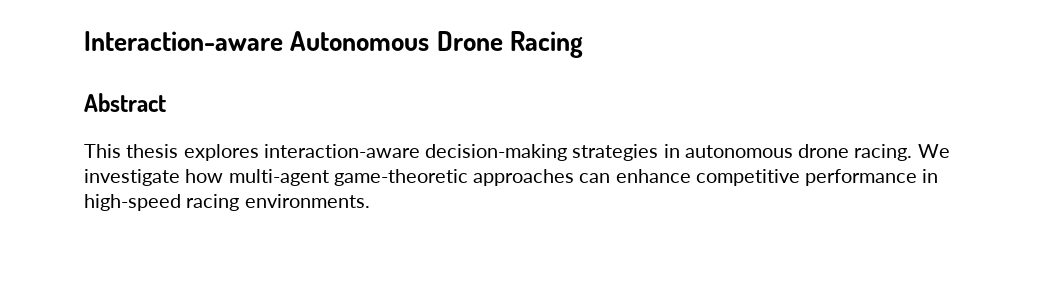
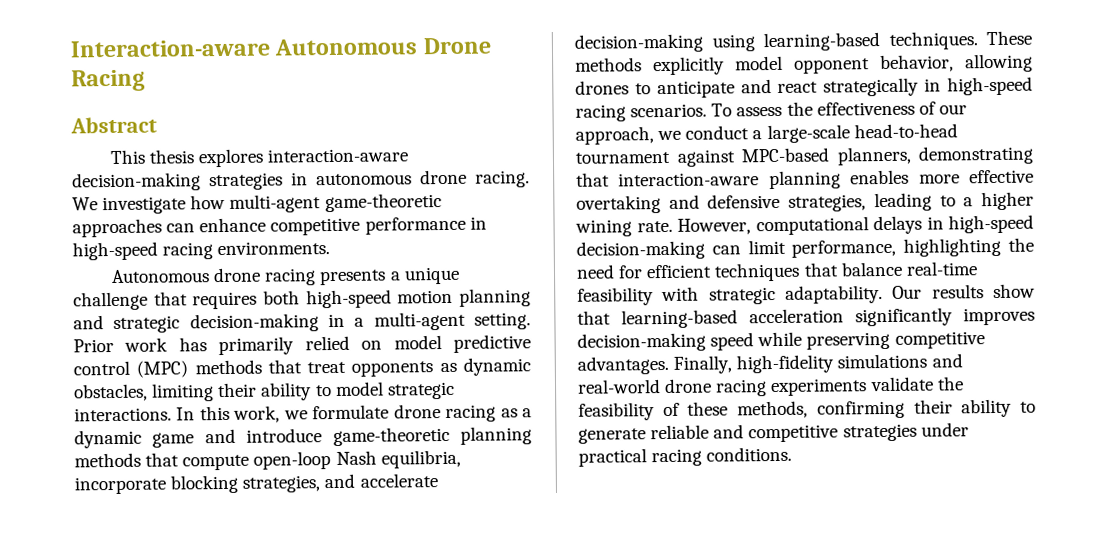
(370, 201) none -> [111,266,460,286] [73,288,532,311] [73,311,531,333] [73,334,531,356] [73,357,531,378] [73,381,455,402] [74,404,533,423] [74,426,532,449] [74,449,461,471] [74,473,438,495] [574,30,1032,53] [575,53,1033,76] [575,76,1033,99] [575,101,967,122] [575,123,958,145] [575,145,1034,167] [576,169,1034,190] [576,191,1034,214] [575,214,1034,237] [576,237,1034,260] [576,261,978,282] [577,283,1035,306] [577,307,1035,329] [577,331,985,352] [577,353,963,375] [577,376,964,397] [578,398,1036,421] [578,422,969,444] [578,446,793,467] // Autonomous drone racing presents a unique challenge that requires both high-speed motion planning and strategic decision-making in a multi-agent setting. Prior work has primarily relied on model predictive control (MPC) methods that treat opponents as dynamic obstacles, limiting their ability to model strategic interactions. In this work, we formulate drone racing as a dynamic game and introduce game-theoretic planning methods that compute open-loop Nash equilibria, incorporate blocking strategies, and accelerate decision-making using learning-based techniques. These methods explicitly model opponent behavior, allowing drones to anticipate and react strategically in high-speed racing scenarios. To assess the effectiveness of our approach, we conduct a large-scale head-to-head tournament against MPC-based planners, demonstrating that interaction-aware planning enables more effective overtaking and defensive strategies, leading to a higher wining rate. However, computational delays in high-speed decision-making can limit performance, highlighting the need for efficient techniques that balance real-time feasibility with strategic adaptability. Our results show that learning-based acceleration significantly improves decision-making speed while preserving competitive advantages. Finally, high-fidelity simulations and real-world drone racing experiments validate the feasibility of these methods, confirming their ability to generate reliable and competitive strategies under practical racing conditions.

